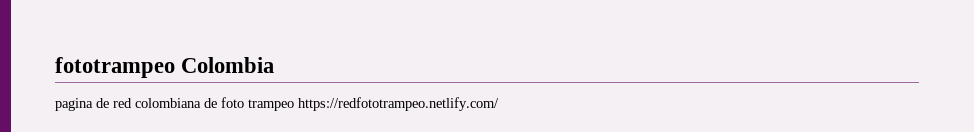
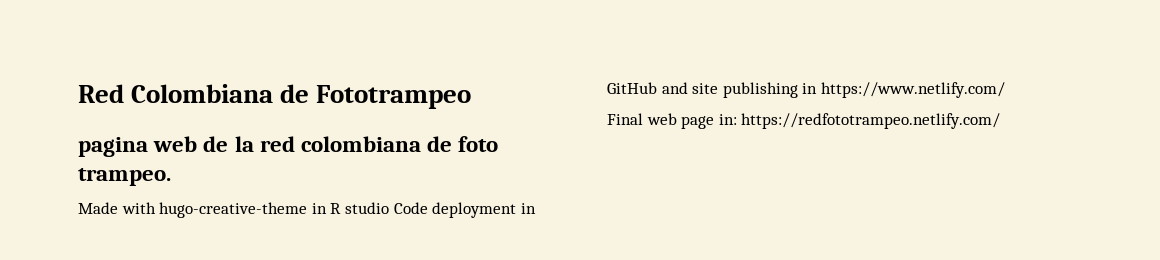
[55,57,275,78] [55,97,294,111] fototrampeo Colombia // pagina de red colombiana de foto trampeo -> [78,84,472,109] [78,136,499,157] [78,168,171,186] [78,202,536,218] [607,82,1005,98] [607,113,737,129] Red Colombiana de Fototrampeo // pagina web de la red colombiana de foto trampeo. // Made with hugo-creative-theme in R studio Code deployment in GitHub and site publishing in https://www.netlify.com/ // Final web page in:

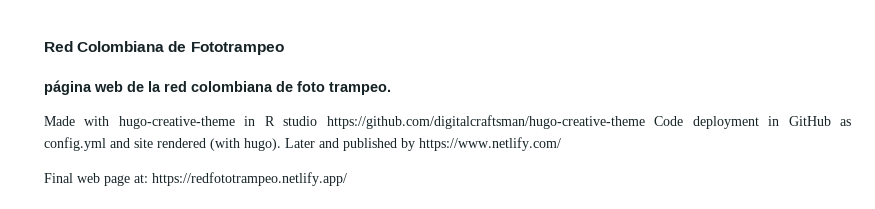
[78,137,148,157] pagina -> [44,80,92,95] página
(389, 208) none -> [326,115,645,129] https://github.com/digitalcraftsman/hugo-creative-theme
[661,82,818,98] and site publishing in -> [840,119,852,126] [44,137,415,151] as config.yml and site rendered (with hugo). Later and published by
[718,113,1001,129] in: https://redfototrampeo.netlify.com/ -> [134,172,347,186] at: https://redfototrampeo.netlify.app/

